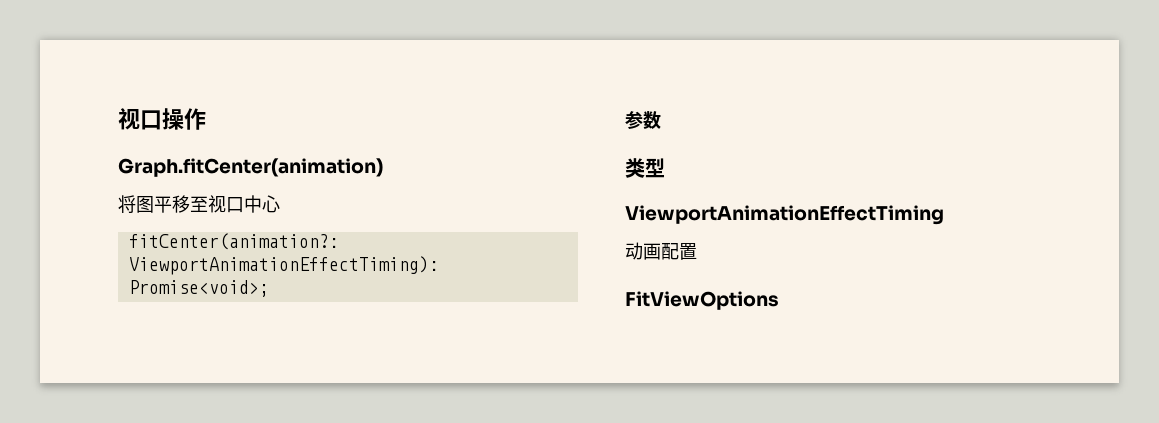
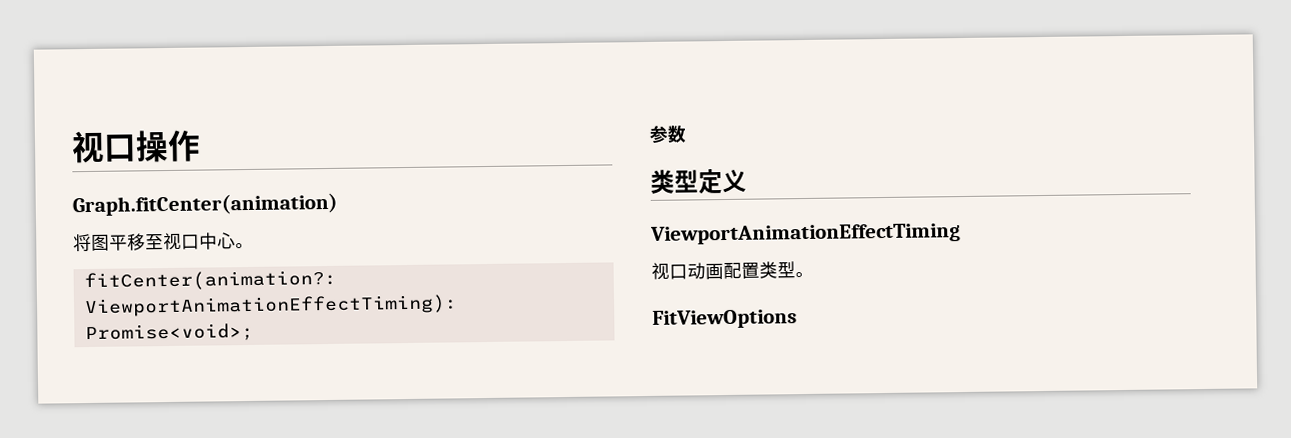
(280, 204) none -> [235,242,254,249] 。
(665, 168) none -> [698,169,747,195] 定义
(944, 215) none -> [651,262,688,280] 视口
(697, 251) none -> [759,261,814,279] 类型。

